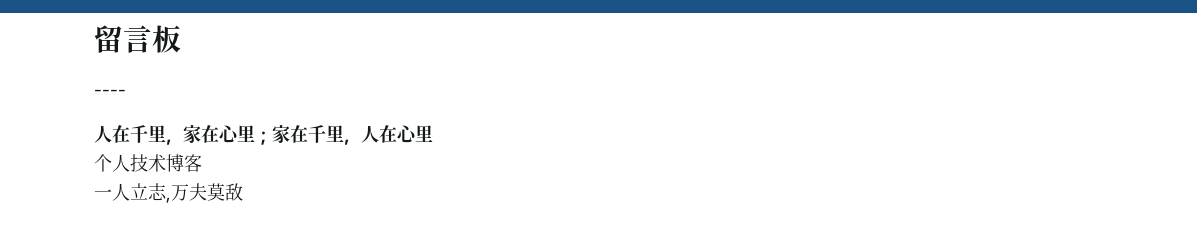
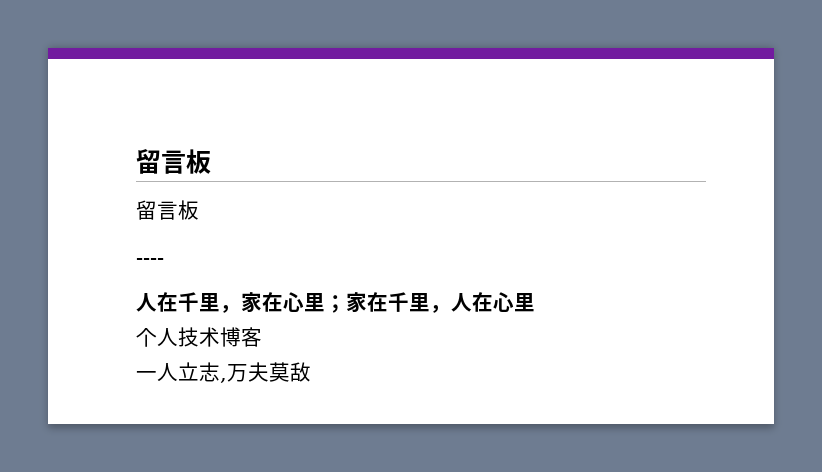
[94,25,181,53] 留言板 -> [136,149,211,174] [136,200,199,220] 留言板 // 留言板

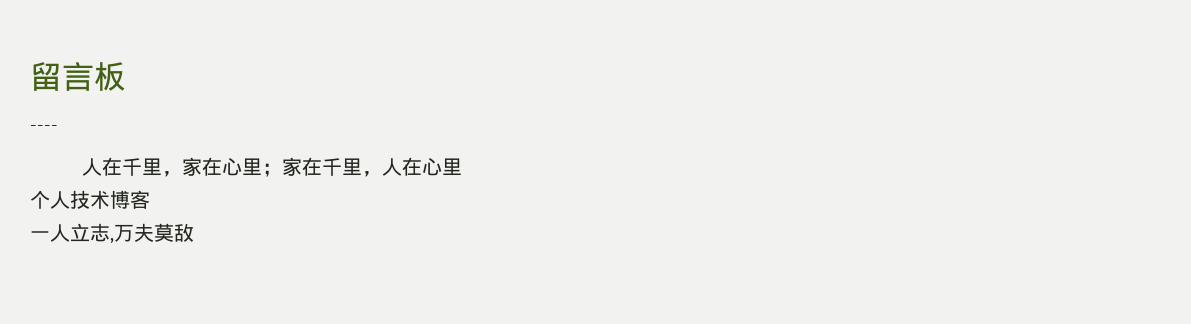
[136,149,211,174] [136,200,199,220] 留言板 // 留言板 -> [30,62,126,91] 留言板

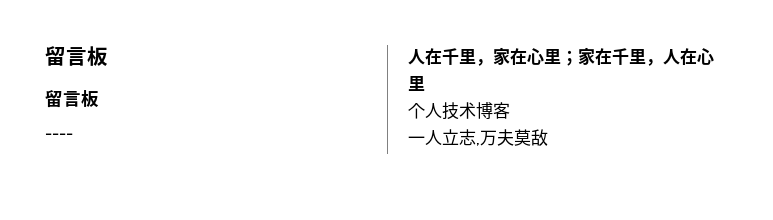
[30,62,126,91] 留言板 -> [45,46,108,66] [45,90,99,108] 留言板 // 留言板

